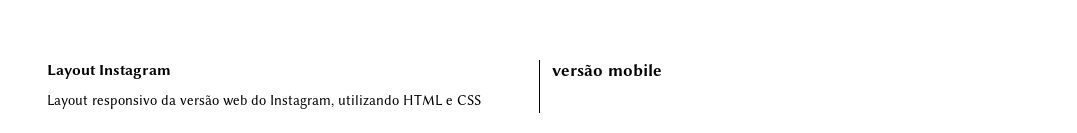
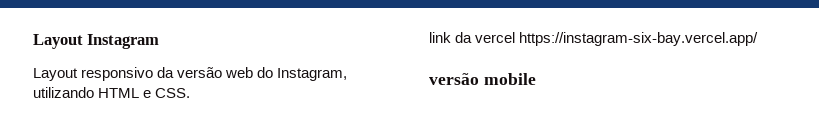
[457,95,481,105] CSS -> [155,88,191,98] [429,32,759,46] CSS. // link da vercel https://instagram-six-bay.vercel.app/

